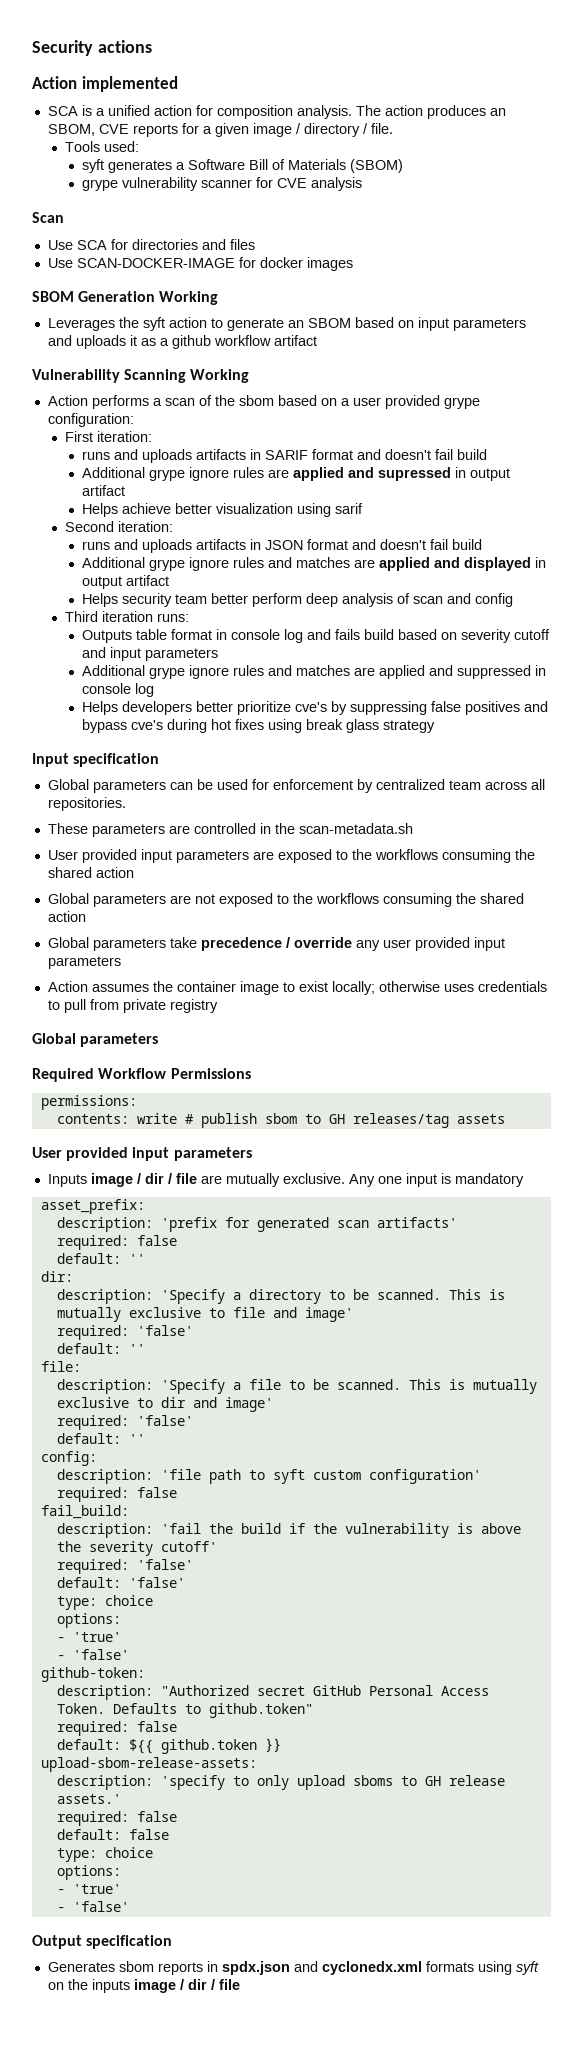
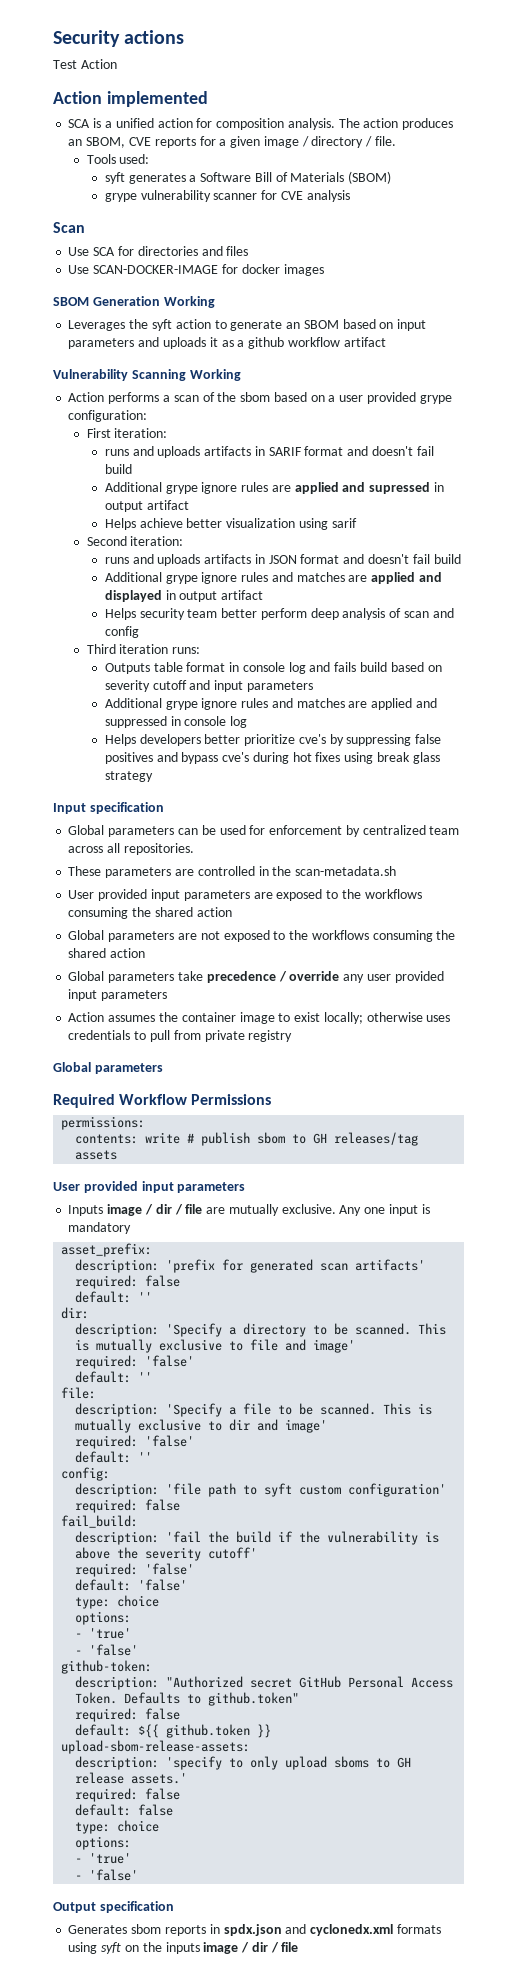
(152, 46) none -> [53,59,117,69] // Test Action

